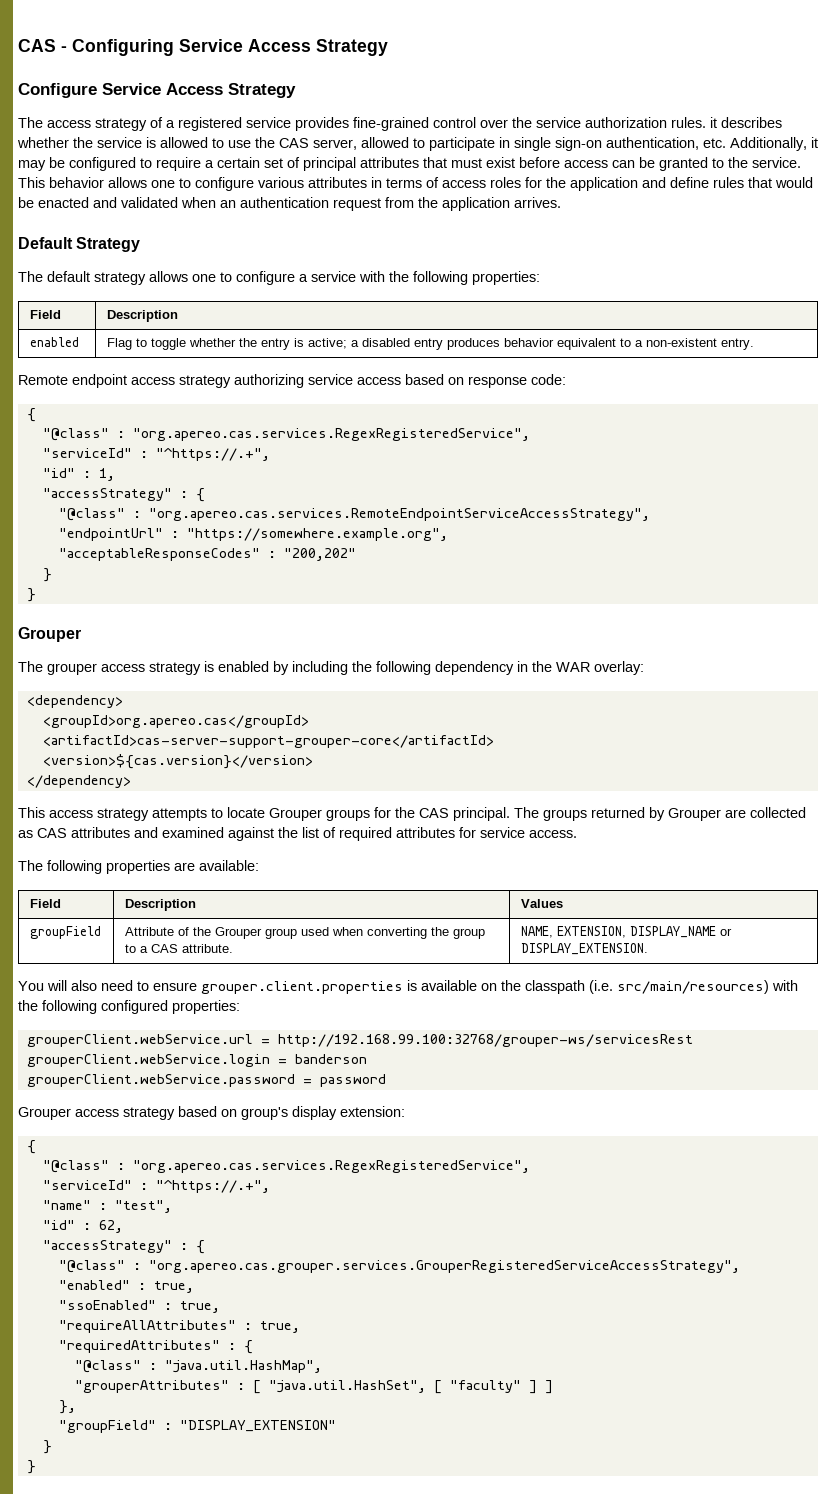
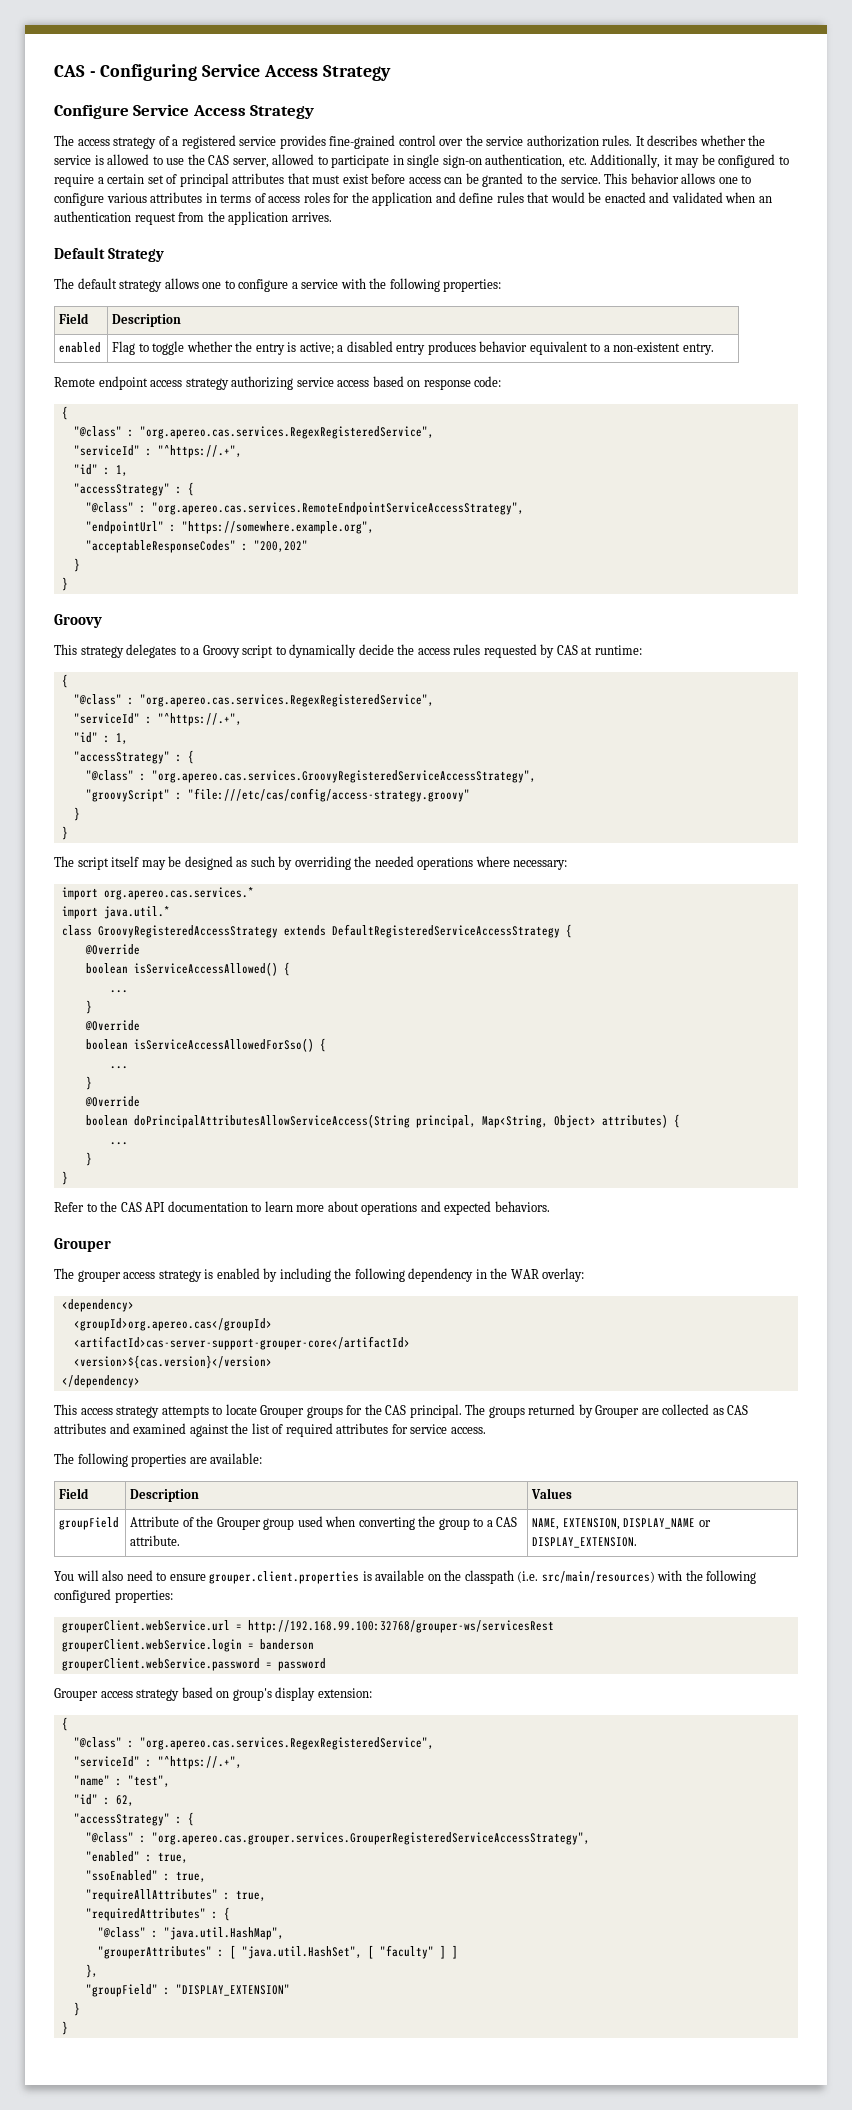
[710,117,717,128] it -> [635,136,645,146] It
(36, 595) none -> [54,614,102,628] [54,644,642,658] [61,674,68,688] [73,694,434,707] [73,713,242,726] [73,732,128,744] [73,750,194,764] [85,770,536,783] [85,788,470,802] [73,807,80,821] [61,826,68,840] [54,856,568,870] [61,887,254,900] [61,906,170,919] [61,924,572,938] [84,944,140,955] [85,962,290,976] [109,990,128,993] [85,1000,92,1014] [84,1020,140,1031] [85,1038,326,1052] [109,1066,128,1069] [85,1076,92,1090] [84,1096,140,1107] [85,1114,680,1128] [109,1142,128,1145] [85,1152,92,1166] [61,1171,68,1185] [54,1201,550,1215] // Groovy // This strategy delegates to a Groovy script to dynamically decide the access rules requested by CAS at runtime: // { // "@class" : "org.apereo.cas.services.RegexRegisteredService", // "serviceId" : "^https://.+", // "id" : 1, // "accessStrategy" : { // "@class" : "org.apereo.cas.services.GroovyRegisteredServiceAccessStrategy", // "groovyScript" : "file:///etc/cas/config/access-strategy.groovy" // } // } // The script itself may be designed as such by overriding the needed operations where necessary: // import org.apereo.cas.services.* // import java.util.* // class GroovyRegisteredAccessStrategy extends DefaultRegisteredServiceAccessStrategy { // @Override // boolean isServiceAccessAllowed() { // ... // } // @Override // boolean isServiceAccessAllowedForSso() { // ... // } // @Override // boolean doPrincipalAttributesAllowServiceAccess(String principal, Map<String, Object> attributes) { // ... // } // } // Refer to the CAS API documentation to learn more about operations and expected behaviors.

